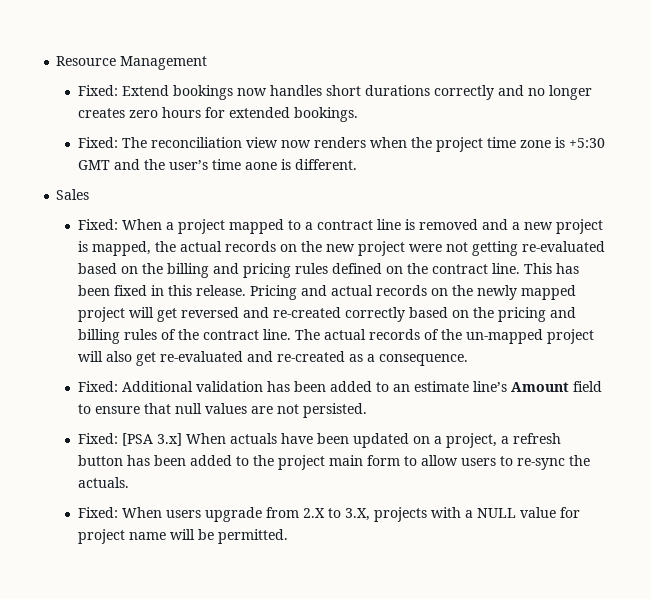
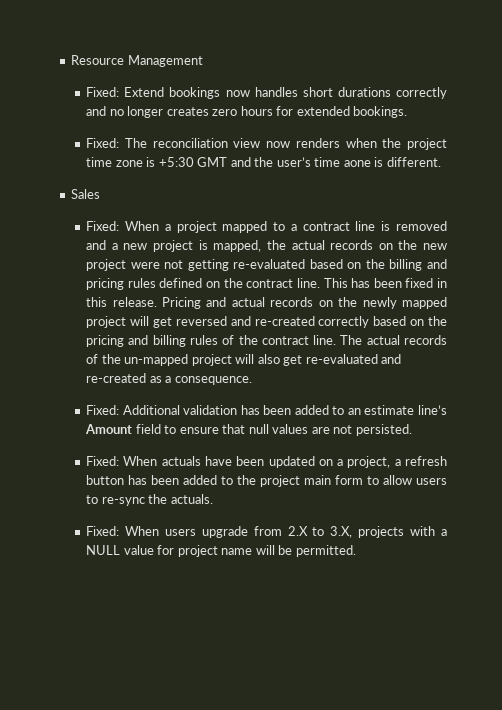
[122,433,183,446] [PSA 3.x] -> (120, 461) none

